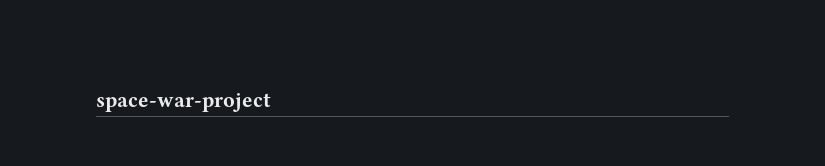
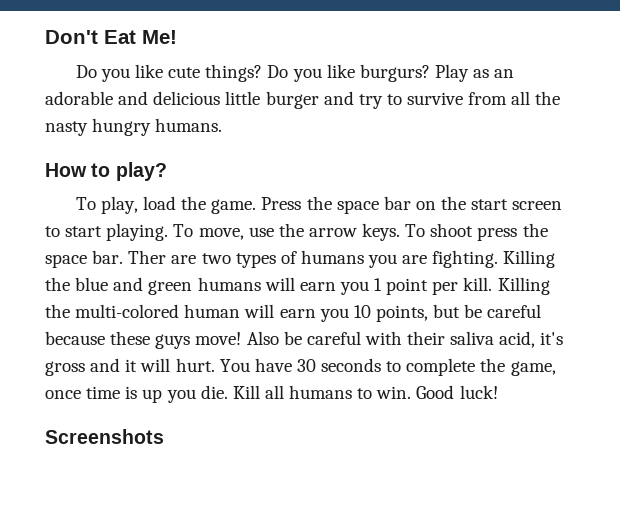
[96,93,271,112] space-war-project -> [45,30,177,44] [75,64,515,82] [45,91,561,109] [45,118,223,136] [45,162,167,181] [75,196,563,214] [45,223,548,241] [45,250,556,268] [45,277,550,295] [45,304,542,322] [45,331,564,349] [45,358,556,376] [45,385,498,403] [45,429,164,444] Don't Eat Me! // Do you like cute things? Do you like burgurs? Play as an adorable and delicious little burger and try to survive from all the nasty hungry humans. // How to play? // To play, load the game. Press the space bar on the start screen to start playing. To move, use the arrow keys. To shoot press the space bar. Ther are two types of humans you are fighting. Killing the blue and green humans will earn you 1 point per kill. Killing the multi-colored human will earn you 10 points, but be careful because these guys move! Also be careful with their saliva acid, it's gross and it will hurt. You have 30 seconds to complete the game, once time is up you die. Kill all humans to win. Good luck! // Screenshots

